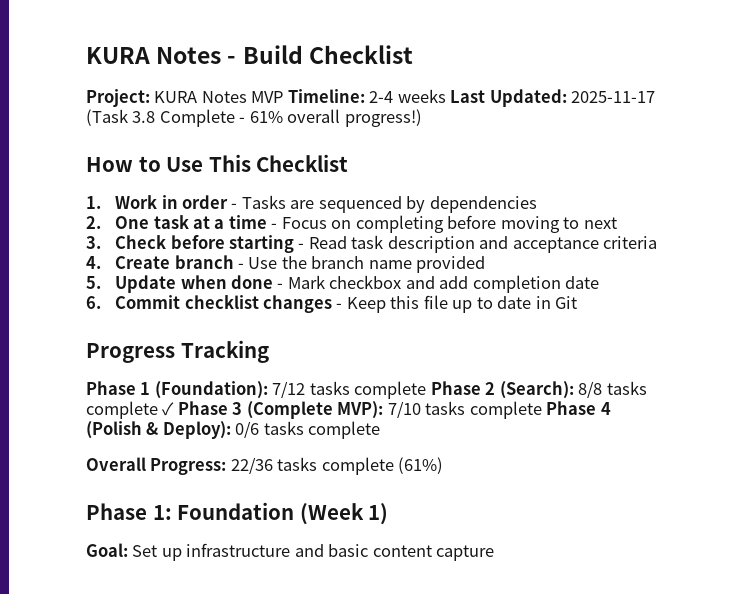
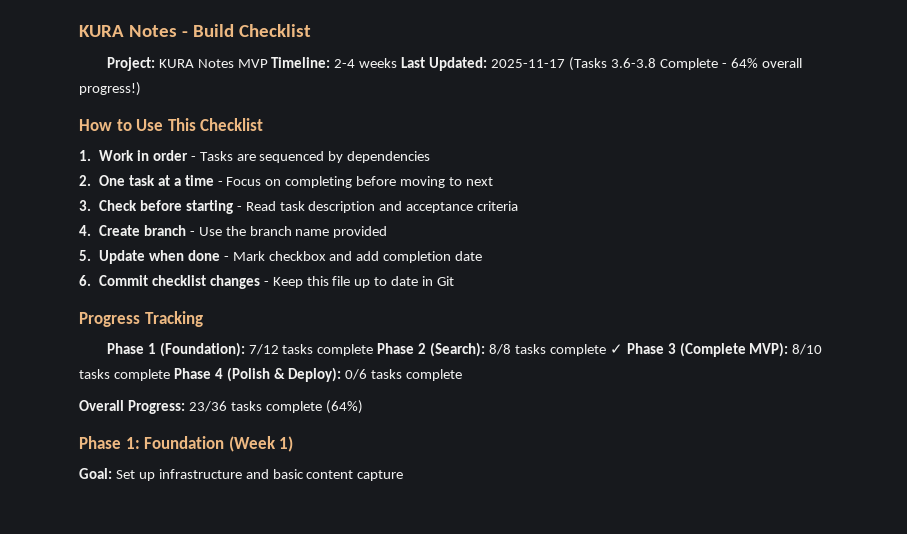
[86,109,156,126] (Task 3.8 -> [568,57,656,71] (Tasks 3.6-3.8
[249,111,283,123] 61% -> [730,58,758,68] 64%
[387,401,421,418] 7/10 -> [792,344,823,355] 8/10
[230,457,444,475] 22/36 tasks complete (61%) -> [188,400,363,414] 23/36 tasks complete (64%)

